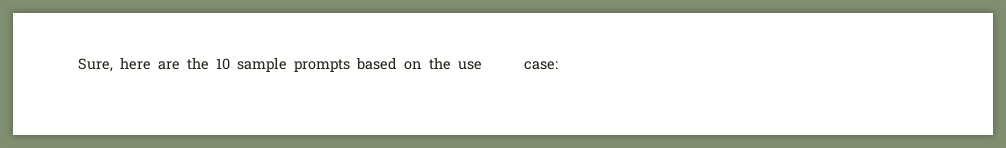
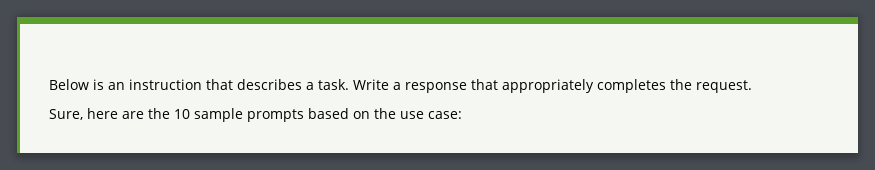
(78, 65) none -> [49,79,752,93] Below is an instruction that describes a task. Write a response that appropriately completes the request. //

